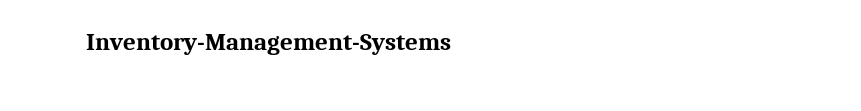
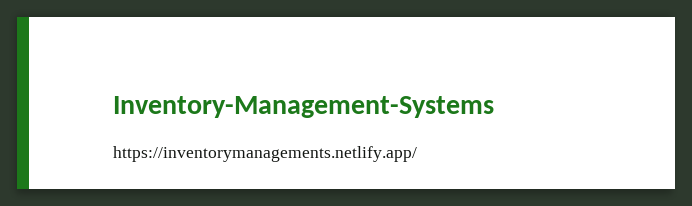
(451, 44) none -> [113,146,417,162] // https://inventorymanagements.netlify.app/

